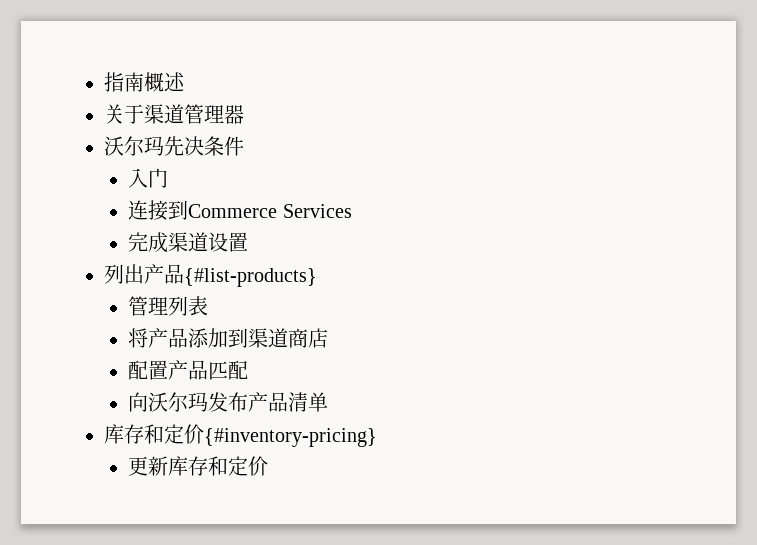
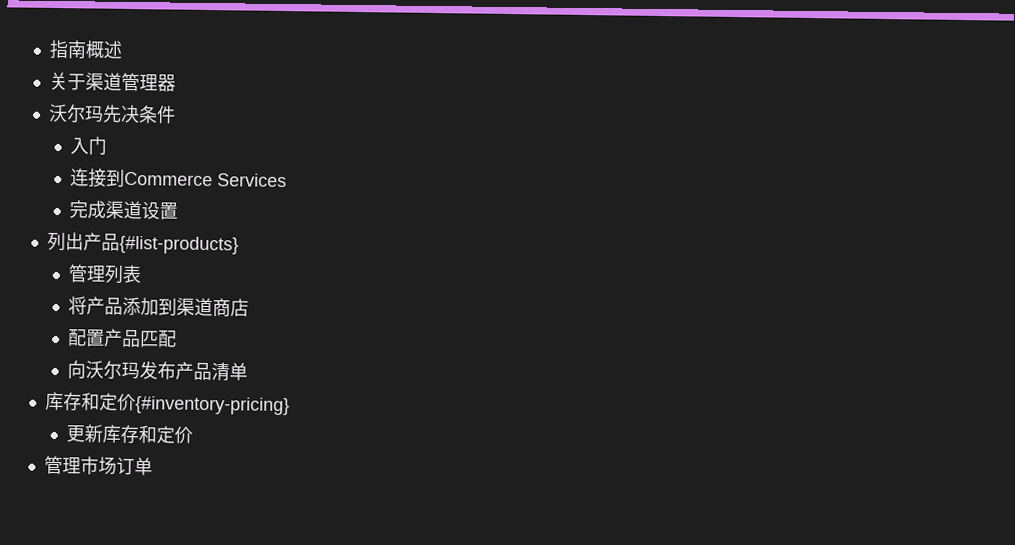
(269, 466) none -> [43,455,153,476] // 管理市场订单

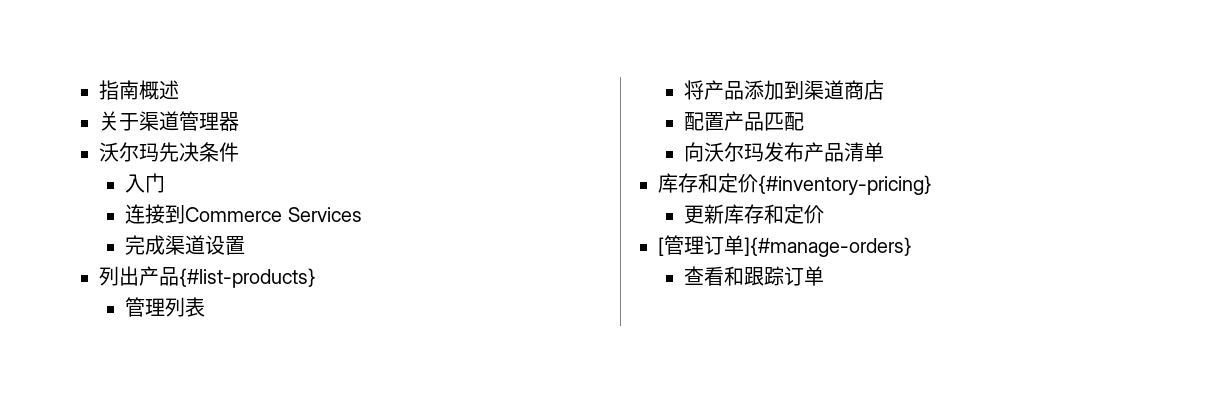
[43,455,117,475] 管理市场 -> [658,235,912,257] [684,266,785,286] [管理订单]{#manage-orders} // 查看和跟踪

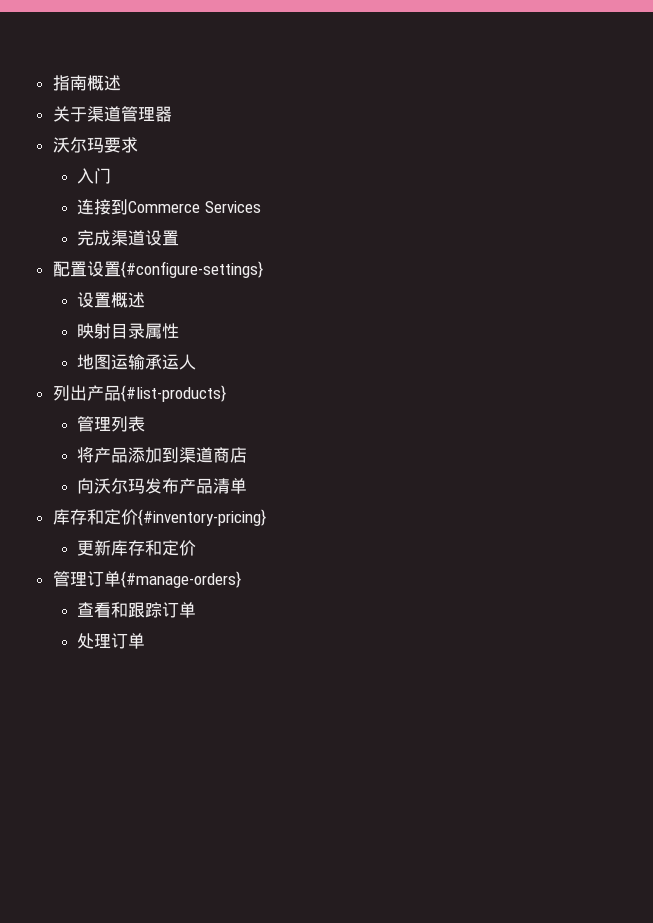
[159,142,239,162] 先决条件 -> [103,137,138,153] 要求
(246, 245) none -> [52,261,263,278] [76,292,145,308] [76,323,179,339] [76,354,196,370] // 配置设置{#configure-settings} // 设置概述 // 映射目录属性 // 地图运输承运人
[684,111,805,131] // 配置产品匹配 -> (247, 455) none
[658,237,664,256] [ -> (196, 548) none
[744,237,912,257] ]{#manage-orders} -> [120,571,241,588] {#manage-orders}
(825, 276) none -> [76,633,145,649] // 处理订单

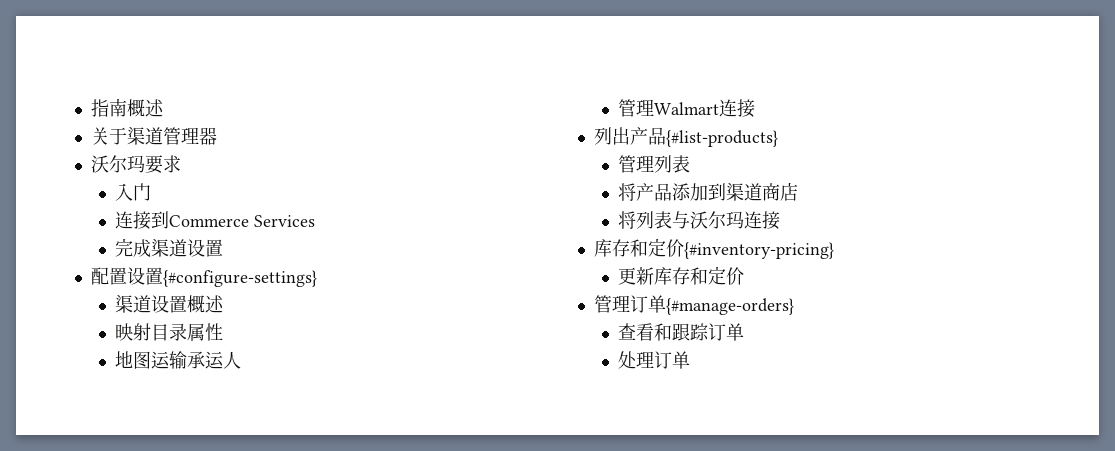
(263, 269) none -> [115,295,152,313] 渠道
(196, 362) none -> [618,99,756,118] // 管理Walmart连接
[76,478,247,494] 向沃尔玛发布产品清单 -> [618,211,781,230] 将列表与沃尔玛连接

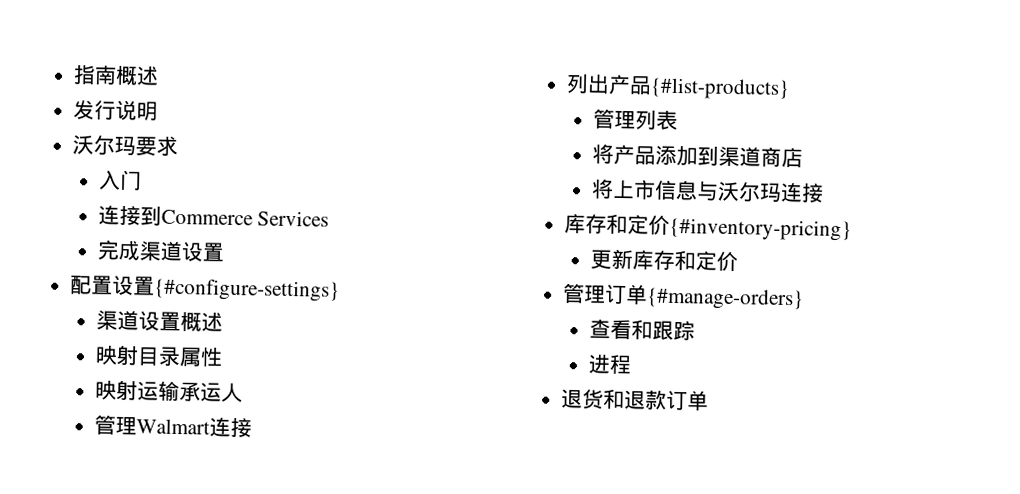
[90,127,217,145] 关于渠道管理器 -> [73,99,159,121] 发行说明
[115,351,152,369] 地图 -> [94,379,138,401] 映射
[636,211,673,229] 列表 -> [611,179,698,201] 上市信息
[708,323,745,341] [618,351,691,369] 订单 // 处理订单 -> [587,354,632,375] [561,388,710,412] // 进程 // 退货和退款订单

